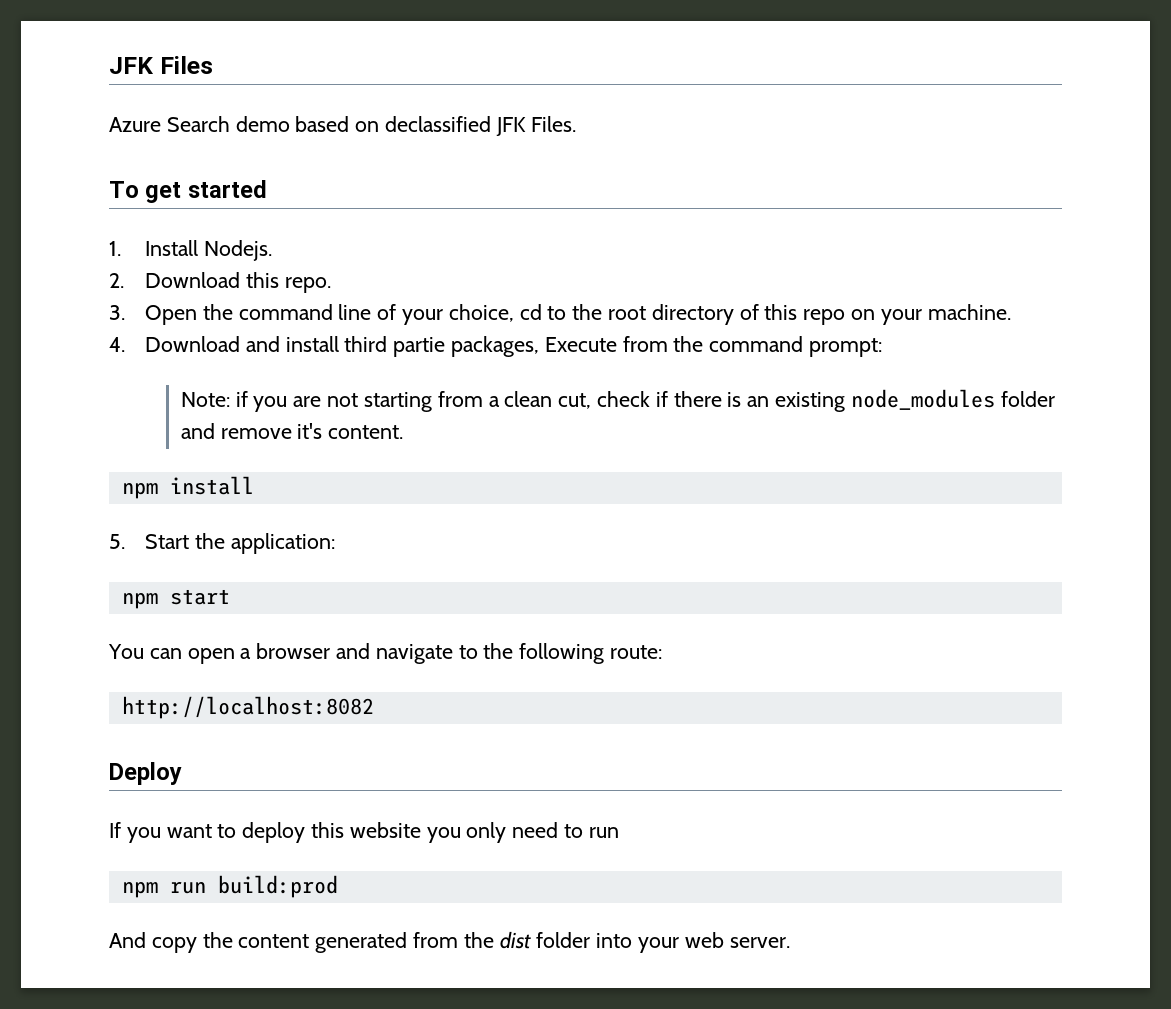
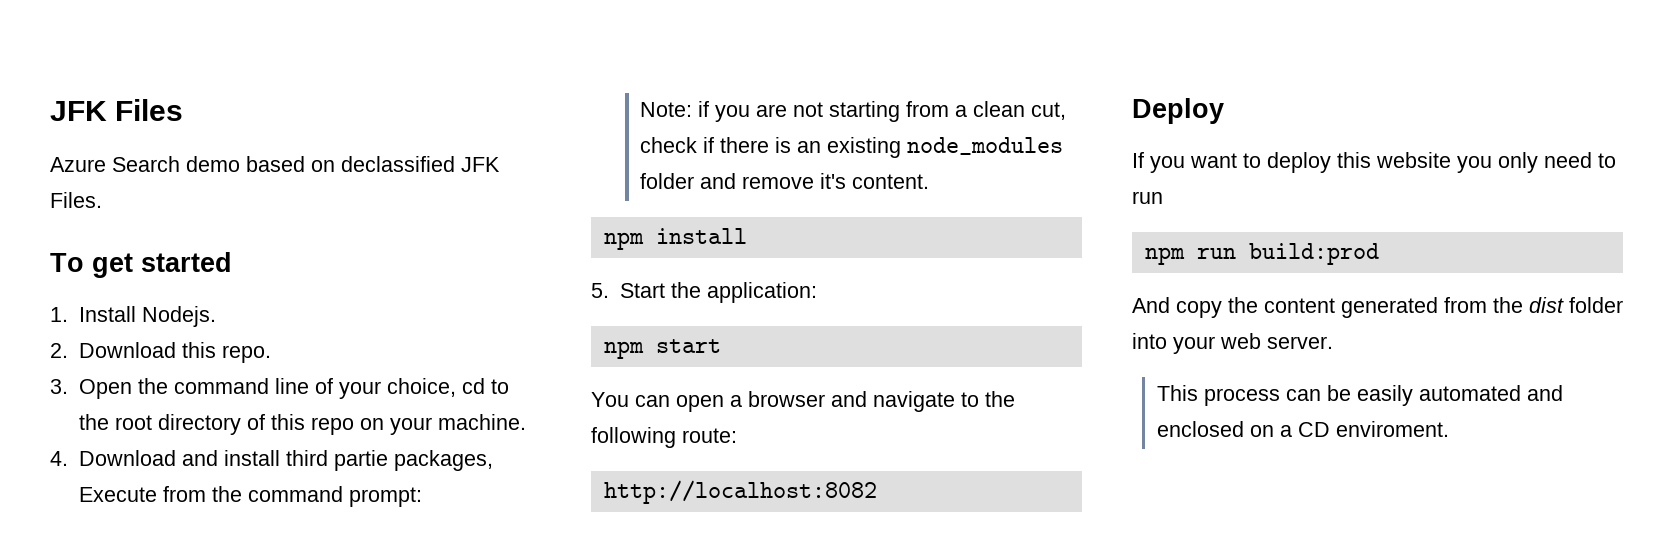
(790, 942) none -> [1156,385,1563,406] [1156,421,1449,437] // This process can be easily automated and enclosed on a CD enviroment.

